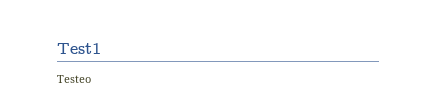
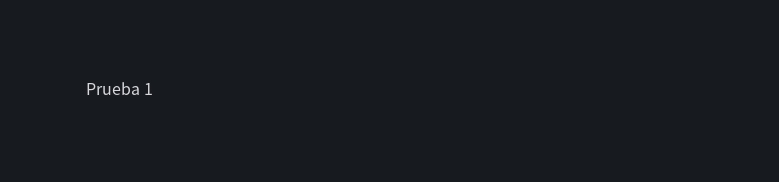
[57,43,101,54] [57,75,91,83] Test1 // Testeo -> [86,82,154,95] Prueba 1

